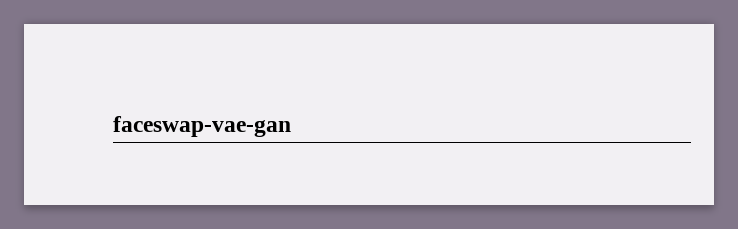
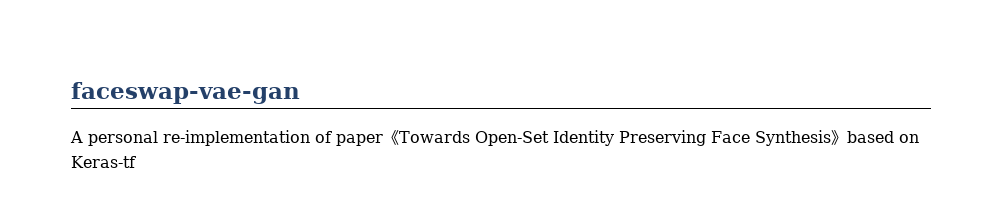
(291, 126) none -> [70,130,919,146] [71,156,136,168] // A personal re-implementation of paper《Towards Open-Set Identity Preserving Face Synthesis》based on Keras-tf

